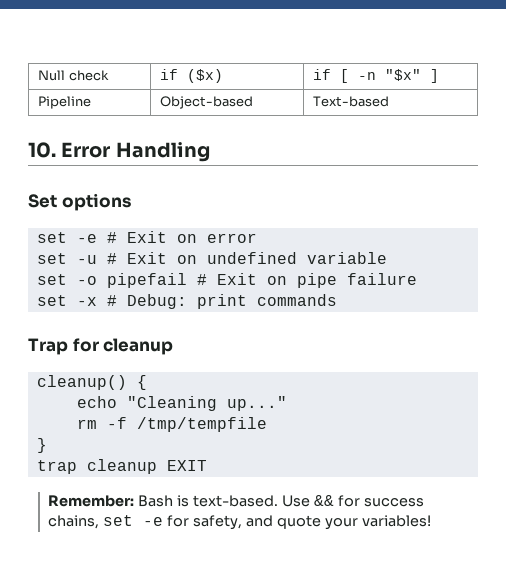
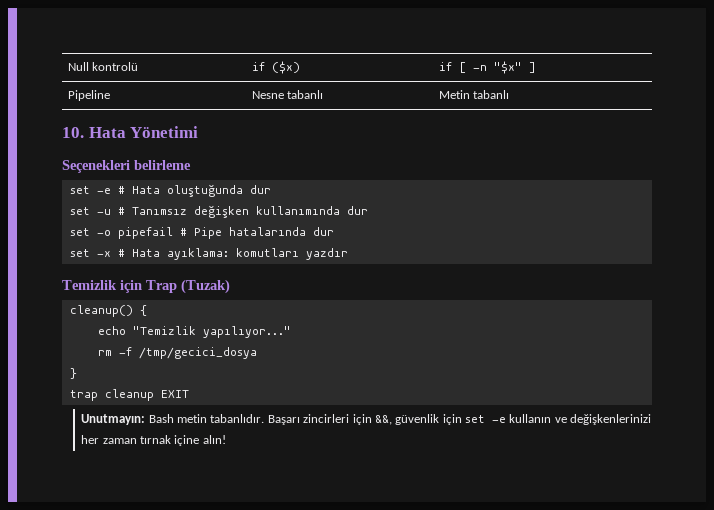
[68,70,109,81] check -> [92,62,139,71] kontrolü
[160,96,254,109] [313,96,390,107] [28,142,210,162] [28,193,131,211] Object-based | Text-based // 10. Error Handling // Set options -> [252,90,324,99] [439,90,510,99] [62,126,199,138] [62,160,191,173] Nesne tabanlı | Metin tabanlı // 10. Hata Yönetimi // Seçenekleri belirleme
[126,231,257,243] Exit on error -> [131,184,271,197] Hata oluştuğunda dur
[126,252,387,264] Exit on undefined variable -> [131,205,368,218] Tanımsız değişken kullanımında dur
[216,273,417,288] Exit on pipe failure -> [193,227,334,239] Pipe hatalarında dur
[126,294,337,309] [28,338,174,355] Debug: print commands // Trap for cleanup -> [131,248,348,260] [62,279,230,294] Hata ayıklama: komutları yazdır // Temizlik için Trap (Tuzak)
[126,396,287,411] "Cleaning up..." -> [132,326,291,338] "Temizlik yapılıyor..."
[136,417,267,432] /tmp/tempfile -> [138,347,257,359] /tmp/gecici_dosya
[48,495,424,507] [48,515,431,530] Remember: Bash is text-based. Use && for success chains, set -e for safety, and quote your variables! -> [81,414,652,425] [81,435,226,446] Unutmayın: Bash metin tabanlıdır. Başarı zincirleri için &&, güvenlik için set -e kullanın ve değişkenlerinizi her zaman tırnak içine alın!

